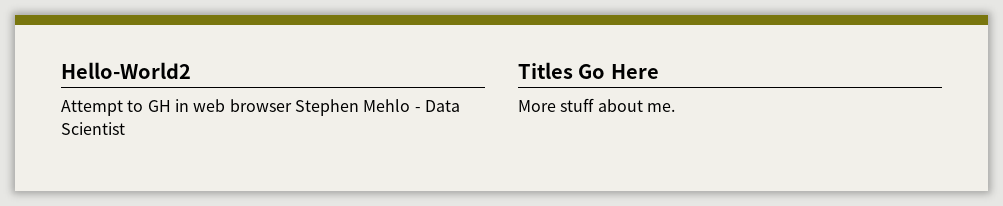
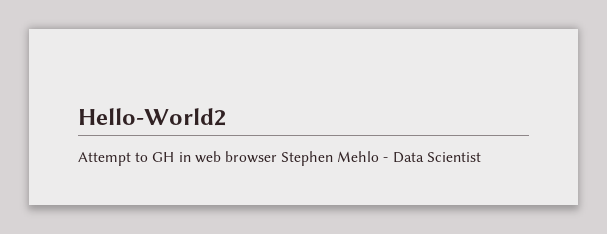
[518,62,659,79] [518,98,675,112] // Titles Go Here // More stuff about me. -> (481, 157) none

